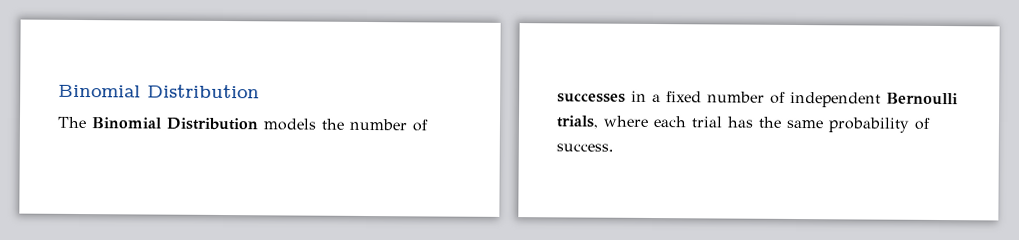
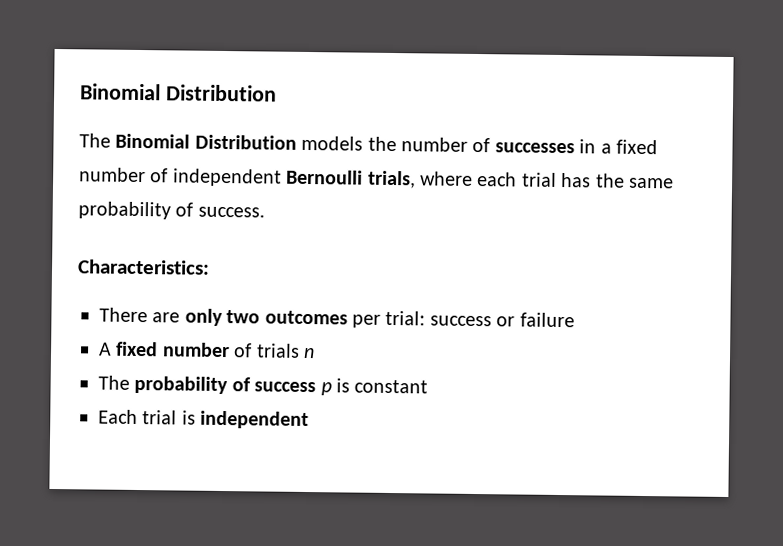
(614, 147) none -> [77,259,210,275] [99,307,575,328] [98,341,315,359] [98,375,429,396] [98,409,310,430] // Characteristics: // There are only two outcomes per trial: success or failure // A fixed number of trials n // The probability of success p is constant // Each trial is independent

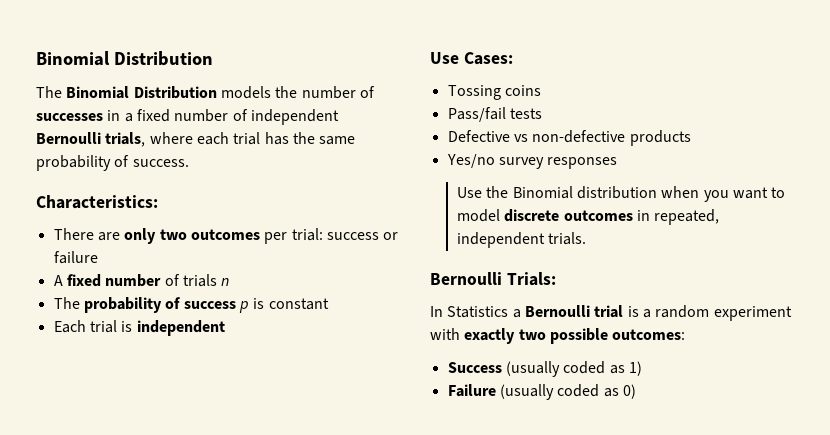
(310, 420) none -> [430,52,513,65] [447,85,541,100] [447,107,542,122] [447,130,691,146] [446,154,618,169] [456,186,786,202] [456,209,720,225] [456,232,587,248] [430,272,556,286] [430,305,792,321] [430,328,686,344] [447,361,642,377] [447,384,636,400] // Use Cases: // Tossing coins // Pass/fail tests // Defective vs non-defective products // Yes/no survey responses // Use the Binomial distribution when you want to model discrete outcomes in repeated, independent trials. // Bernoulli Trials: // In Statistics a Bernoulli trial is a random experiment with exactly two possible outcomes: // Success (usually coded as 1) // Failure (usually coded as 0)

